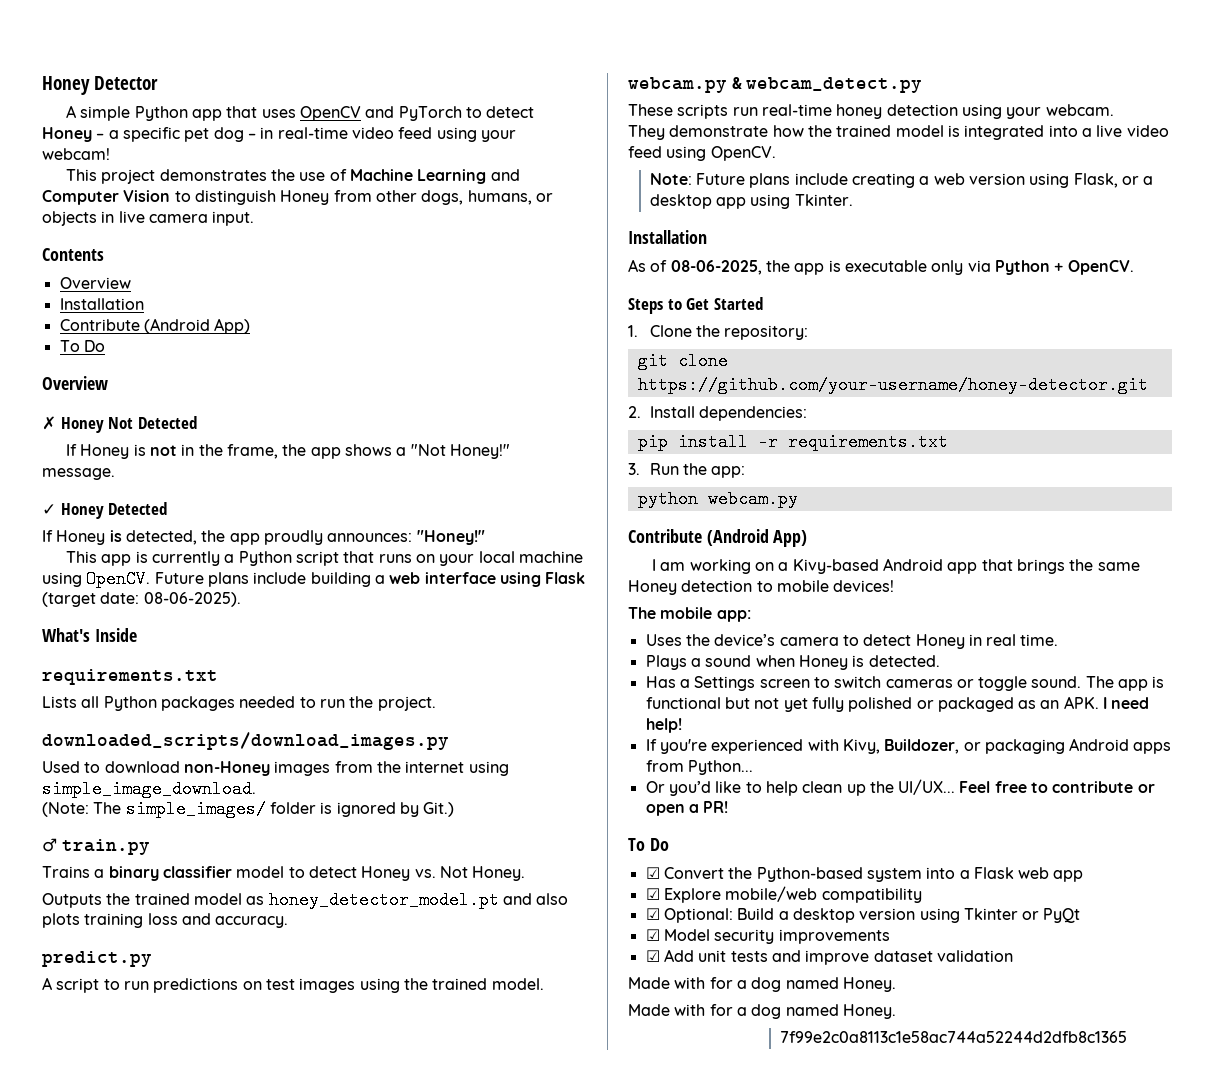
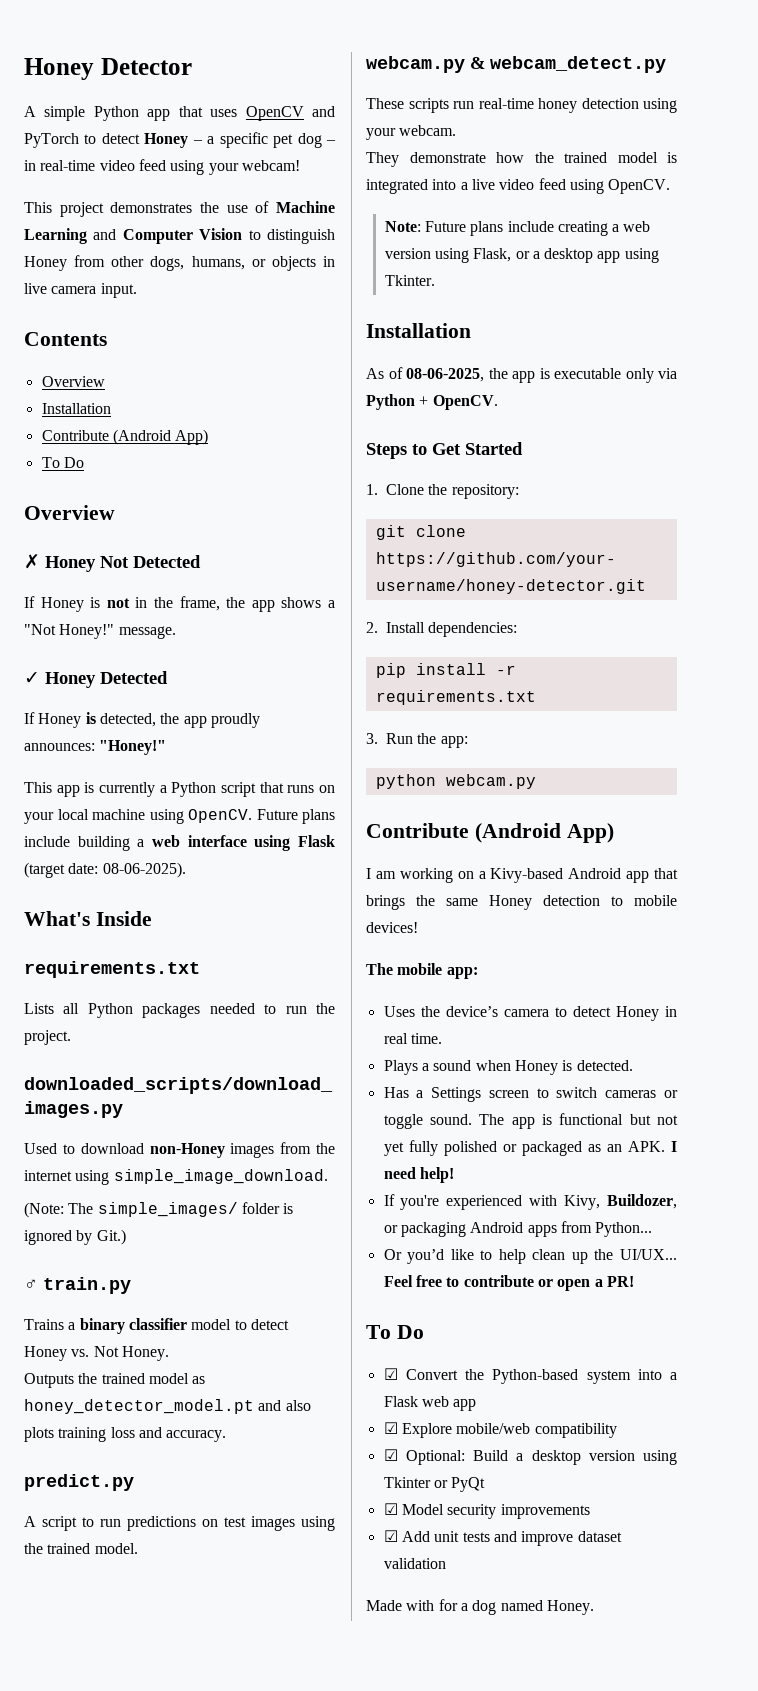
[628,1004,896,1019] [779,1031,1127,1043] // Made with for a dog named Honey. // 7f99e2c0a8113c1e58ac744a52244d2dfb8c1365 -> (594, 1607) none

